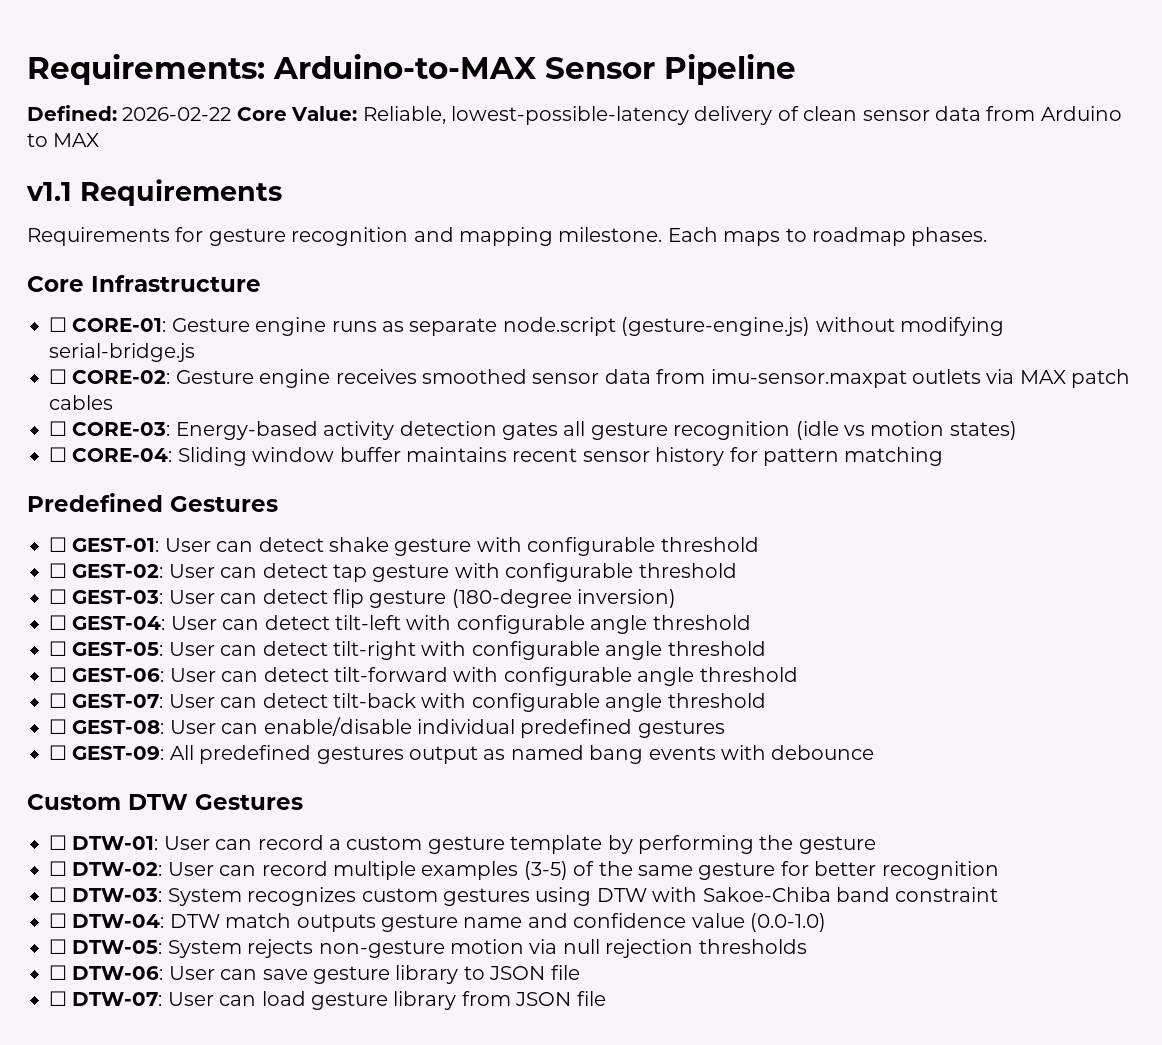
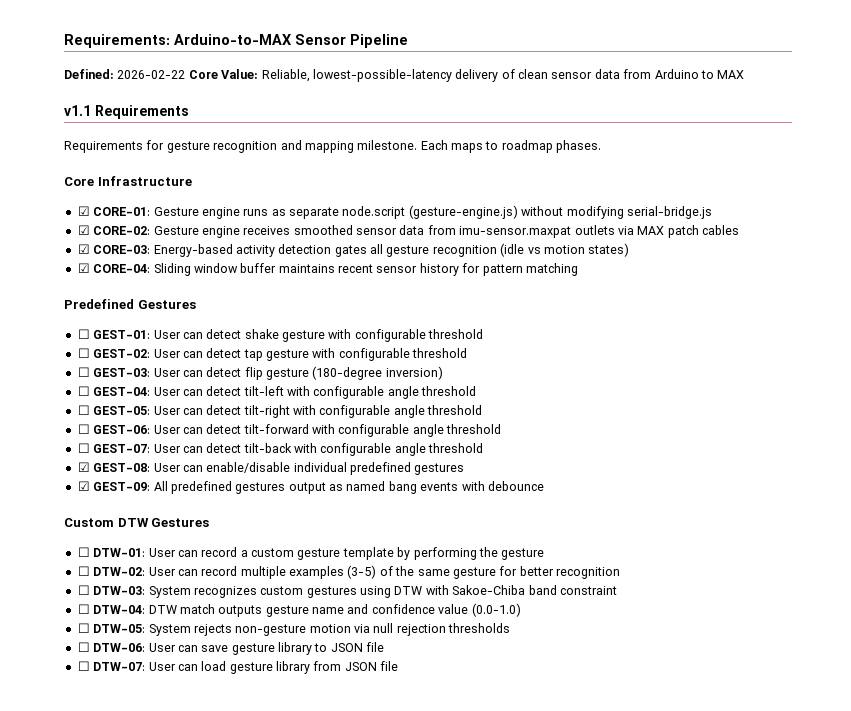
[49,317,67,332] ☐ -> [77,206,90,216] ☑
[49,369,67,384] ☐ -> [77,225,90,235] ☑
[49,421,67,436] ☐ -> [77,244,90,254] ☑
[49,447,67,462] ☐ -> [77,263,90,273] ☑
[49,719,67,734] ☐ -> [77,462,90,472] ☑
[49,745,67,760] ☐ -> [77,481,90,491] ☑

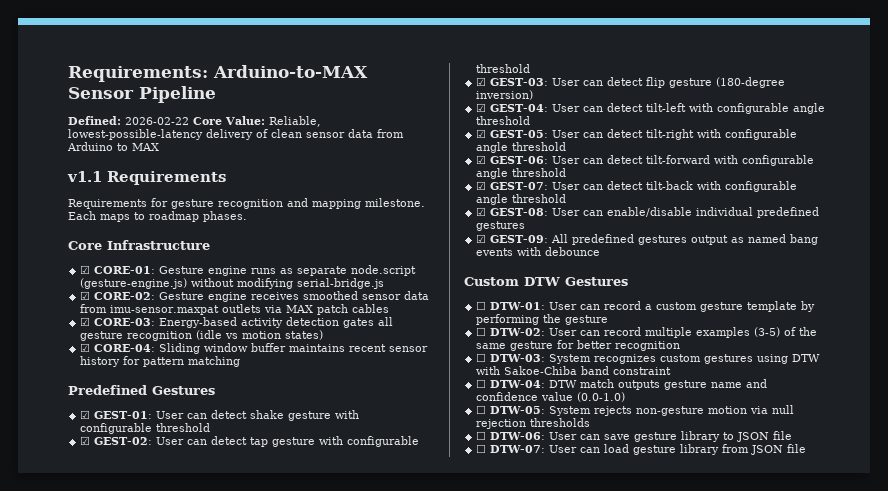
[77,329,90,339] ☐ -> [80,410,91,419] ☑
[77,348,90,358] ☐ -> [80,436,91,445] ☑
[77,367,90,377] ☐ -> [476,77,487,86] ☑
[77,386,90,396] ☐ -> [476,103,487,112] ☑
[77,405,90,415] ☐ -> [476,129,487,138] ☑
[77,424,90,434] ☐ -> [476,155,487,164] ☑
[77,443,90,453] ☐ -> [476,181,487,190] ☑

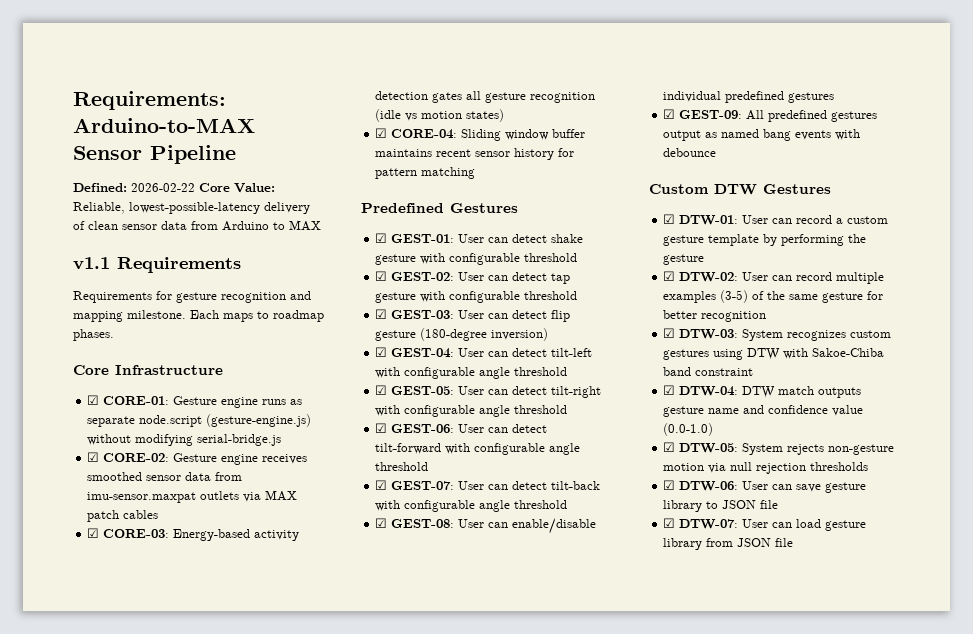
[476,301,487,310] ☐ -> [663,214,676,224] ☑
[476,327,487,336] ☐ -> [663,271,676,281] ☑
[476,353,487,362] ☐ -> [663,328,676,338] ☑
[476,379,487,388] ☐ -> [663,385,676,395] ☑
[476,405,487,414] ☐ -> [663,442,676,452] ☑
[476,431,487,440] ☐ -> [663,480,676,490] ☑
[476,444,487,453] ☐ -> [663,518,676,528] ☑

